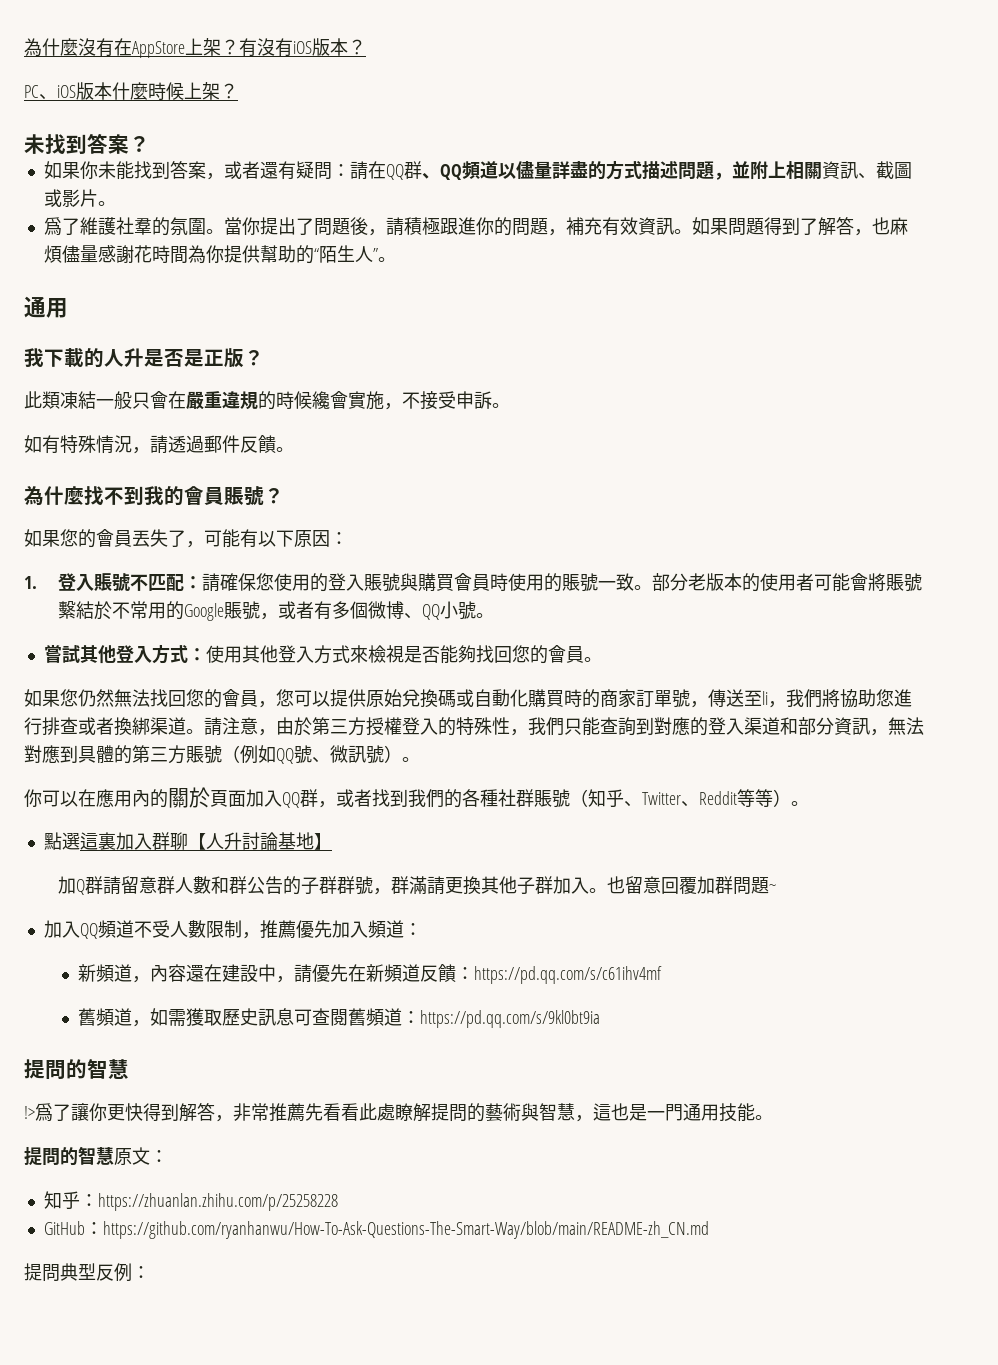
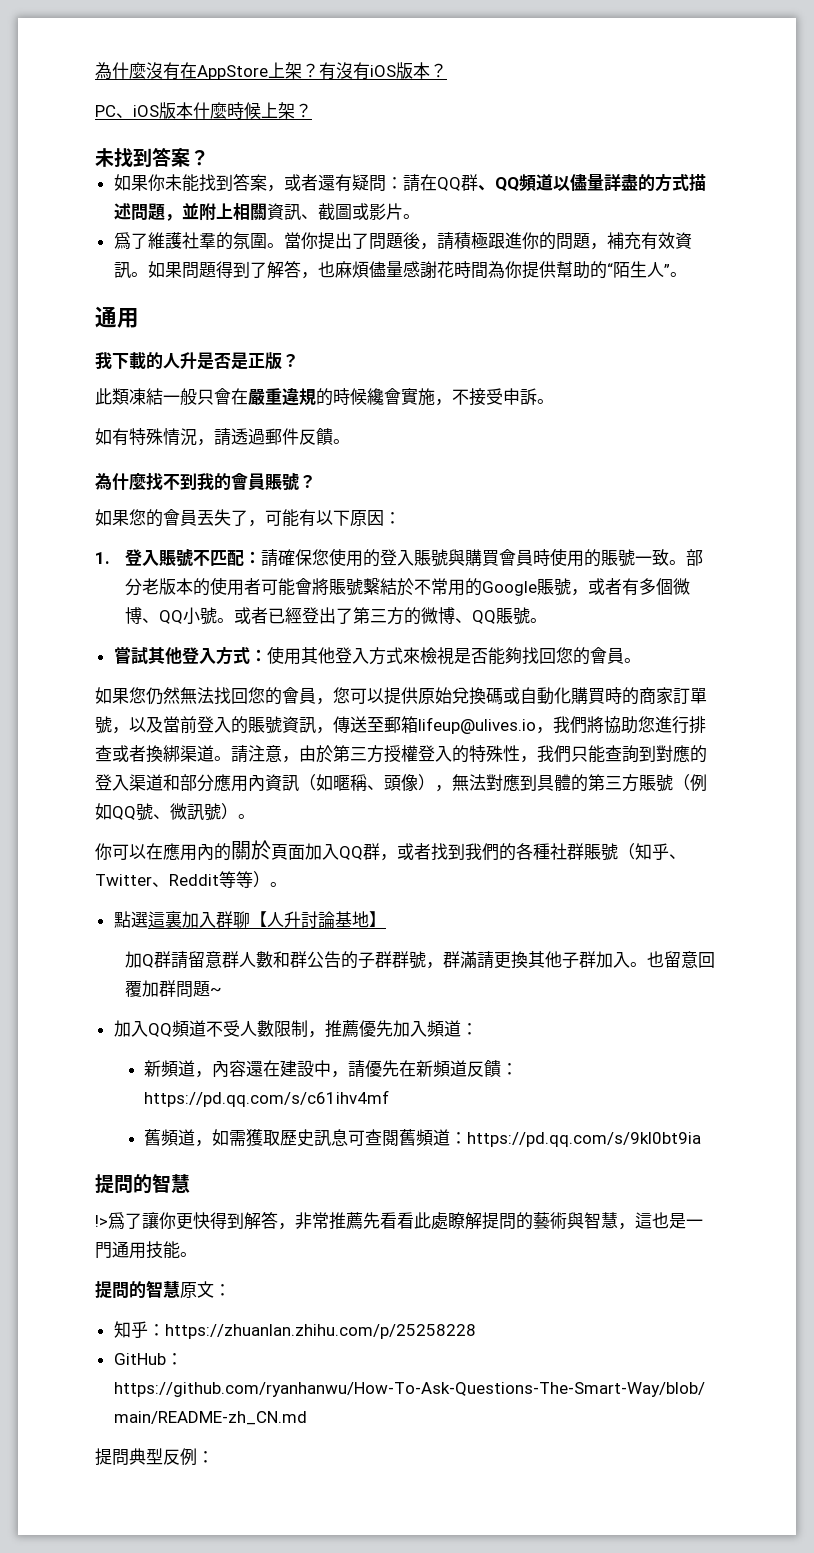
(495, 615) none -> [234,607,548,625] 或者已經登出了第三方的微博、QQ賬號。
[708,689,768,707] 傳送至li -> [129,716,536,734] 以及當前登入的賬號資訊，傳送至郵箱lifeup@ulives.io
[834,717,870,735] 資訊 -> [214,774,435,792] 應用內資訊（如暱稱、頭像）

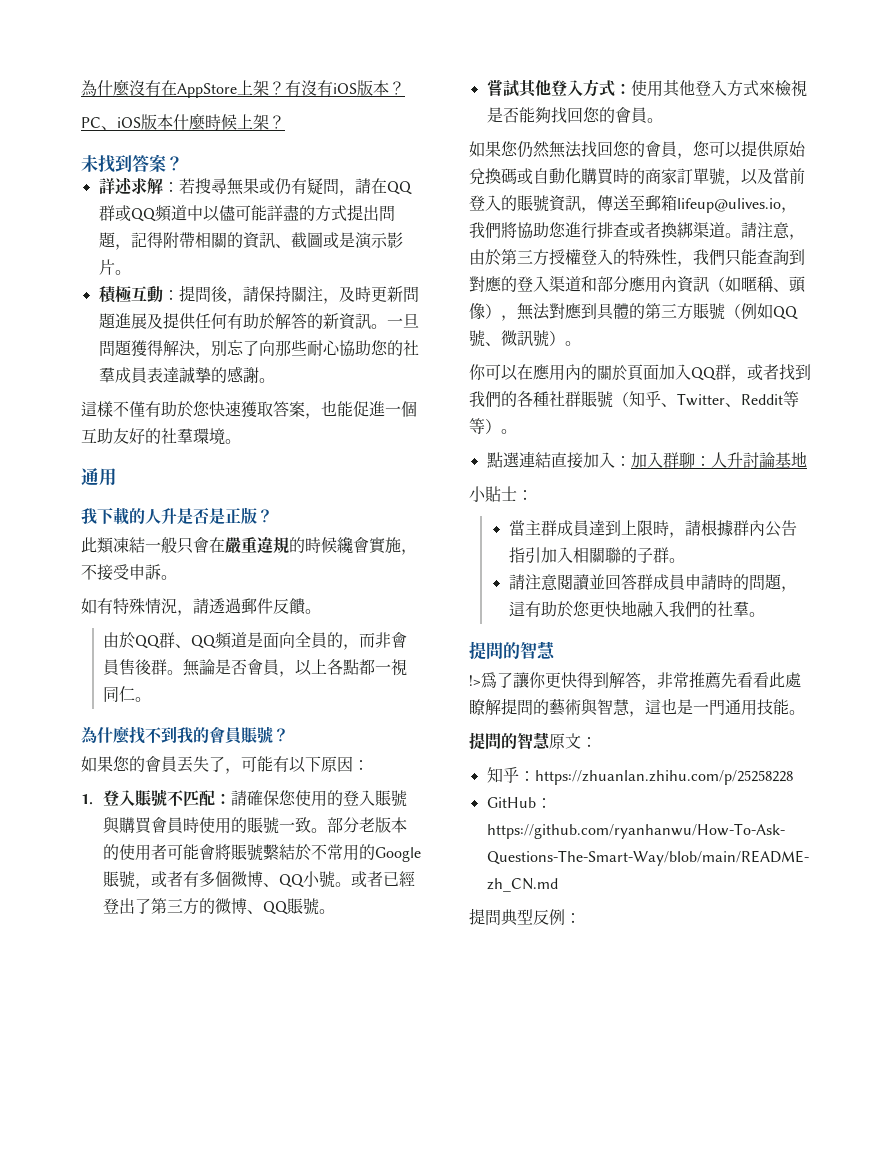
[113,173,403,192] 如果你未能找到答案，或者還有疑問： -> [98,177,355,196] 詳述求解：若搜尋無果或仍有疑問，
[477,173,706,192] [113,203,267,221] 、QQ頻道以儘量詳盡的方式描述問題，並附上相關 -> [114,204,395,222] [98,232,243,250] 或QQ頻道中以儘可能詳盡的方式提出問題，記得附帶相關的
(369, 211) none -> [338,232,388,249] 是演示
[113,232,692,250] [113,260,670,279] 爲了維護社羣的氛圍。當你提出了問題後，請積極跟進你的問題，補充有效資訊。如果問題得到了解答，也麻煩儘量感謝花時間為你提供幫助的“陌生人” -> [98,285,419,304] [98,312,419,330] [98,340,419,358] [98,366,275,384] [81,400,417,419] [81,428,225,445] 積極互動：提問後，請保持關注，及時更新問題進展及提供任何有助於解答的新資訊。一旦問題獲得解決，別忘了向那些耐心協助您的社羣成員表達誠摯的感謝。 // 這樣不僅有助於您快速獲取答案，也能促進一個互助友好的社羣環境
(350, 441) none -> [103,632,408,650] [103,659,408,677] [103,686,152,702] // 由於QQ群、QQ頻道是面向全員的，而非會員售後群。無論是否會員，以上各點都一視同仁。
[147,911,182,928] 這裏 -> [518,451,631,469] 連結直接加入：
[249,911,267,927] 【 -> [694,456,711,466] ：
[368,911,386,927] [125,951,716,969] [125,980,223,998] [113,1020,478,1038] [144,1060,519,1078] [144,1090,390,1107] [144,1129,702,1147] 】 // 加Q群請留意群人數和群公告的子群群號，群滿請更換其他子群加入。也留意回覆加群問題~ // 加入QQ頻道不受人數限制，推薦優先加入頻道： // 新頻道，內容還在建設中，請優先在新頻道反饋：https://pd.qq.com/s/c61ihv4mf // 舊頻道，如需獲取歷史訊息可查閱舊頻道：https://pd.qq.com/s/9kl0bt9ia -> [469,486,533,502] [508,519,797,538] [508,547,685,564] [508,574,797,592] [508,600,765,618] // 小貼士： // 當主群成員達到上限時，請根據群內公告指引加入相關聯的子群。 // 請注意閱讀並回答群成員申請時的問題，這有助於您更快地融入我們的社羣。

